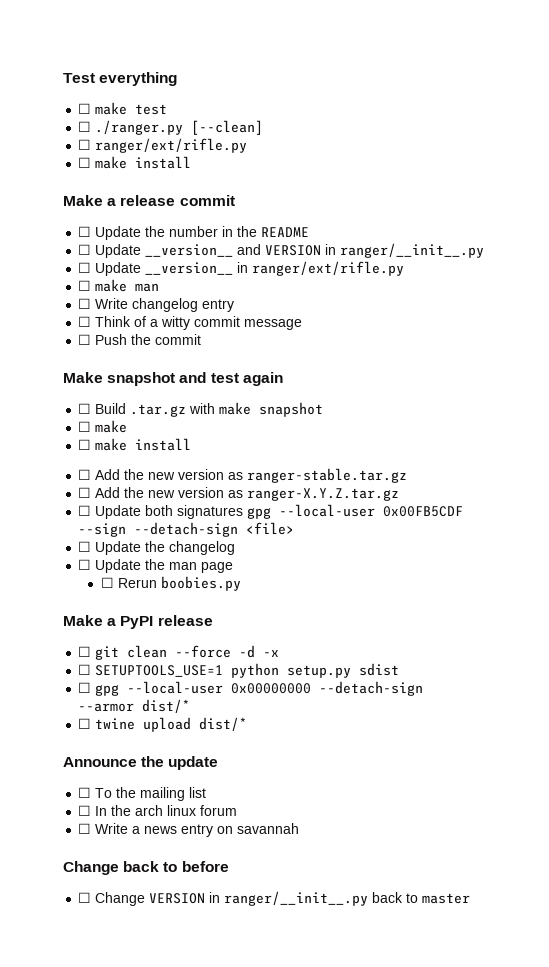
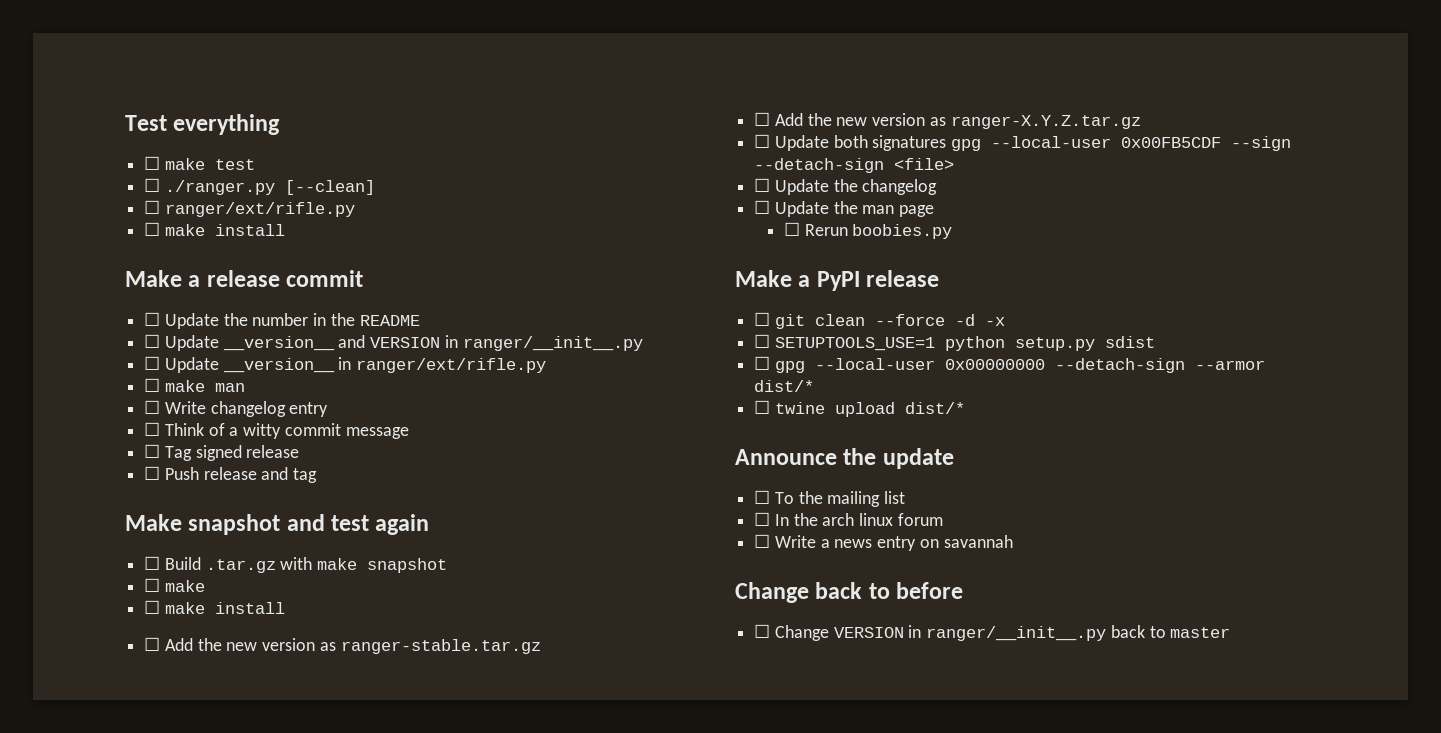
(303, 324) none -> [144,444,300,461] // ☐ Tag signed release
[131,334,202,345] the commit -> [203,467,318,483] release and tag

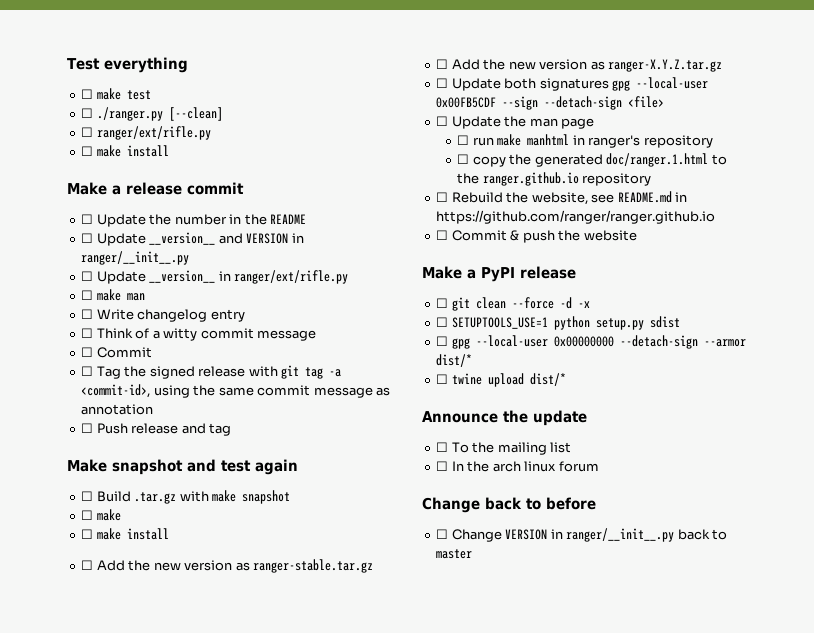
(409, 433) none -> [81,347,152,358] // ☐ Commit
(192, 453) none -> [124,366,147,377] the
(300, 451) none -> [248,365,342,379] [81,384,391,398] [81,404,154,415] with git tag -a <commit-id>, using the same commit message as annotation
[754,178,938,195] // ☐ Update the changelog -> (665, 102) none
[804,224,953,239] Rerun boobies.py -> [472,134,713,148] [457,153,727,167] [457,172,652,186] [436,191,688,205] [436,210,716,224] [436,230,637,243] run make manhtml in ranger's repository // ☐ copy the generated doc/ranger.1.html to the ranger.github.io repository // ☐ Rebuild the website, see README.md in https://github.com/ranger/ranger.github.io // ☐ Commit & push the website
[754,534,1013,551] // ☐ Write a news entry on savannah -> (599, 466) none

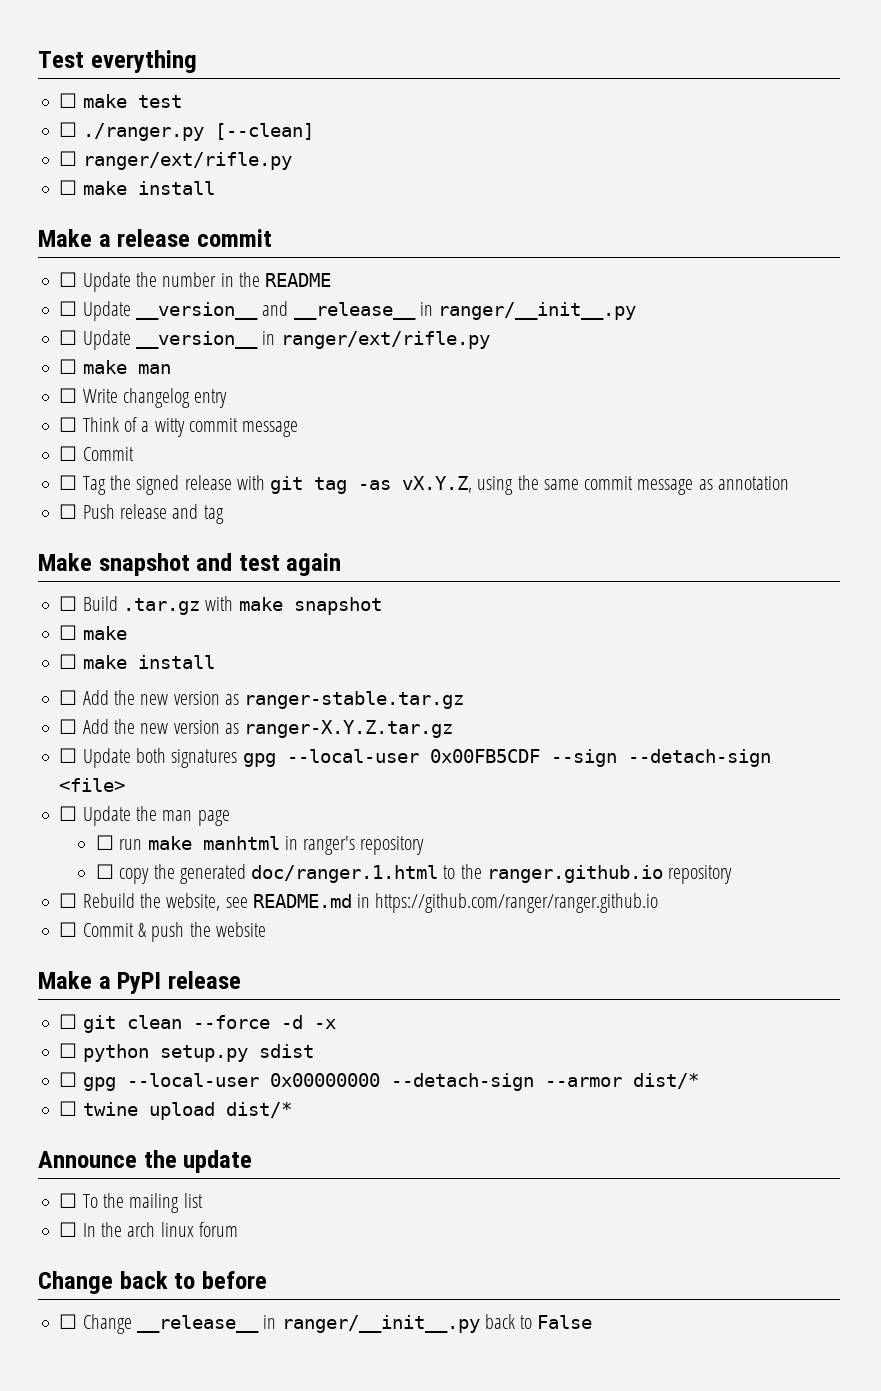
[246,233,289,244] VERSION -> [293,302,416,320] __release__
[329,369,342,377] [81,384,151,398] -a <commit-id>, -> [358,476,473,493] -as vX.Y.Z,
[451,317,548,329] SETUPTOOLS_USE=1 -> (78, 1050) none
[505,529,548,540] VERSION -> [136,1315,259,1333] __release__
[436,549,473,559] master -> [537,1315,593,1329] False

